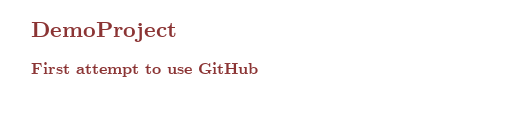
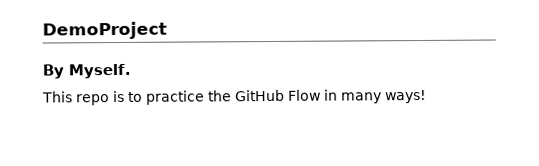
[31,62,258,77] First attempt to use GitHub -> [42,63,131,79] [42,89,427,106] By Myself. // This repo is to practice the GitHub Flow in many ways!

